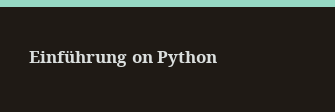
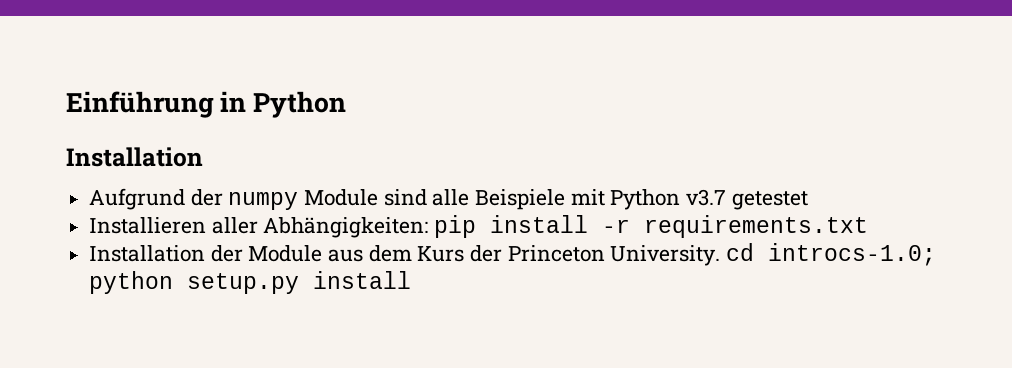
[131,51,218,67] on Python -> [220,91,347,118] [66,147,203,167] [89,188,808,210] [89,215,869,238] [89,243,937,266] [89,271,412,294] in Python // Installation // Aufgrund der numpy Module sind alle Beispiele mit Python v3.7 getestet // Installieren aller Abhängigkeiten: pip install -r requirements.txt // Installation der Module aus dem Kurs der Princeton University. cd introcs-1.0; python setup.py install

